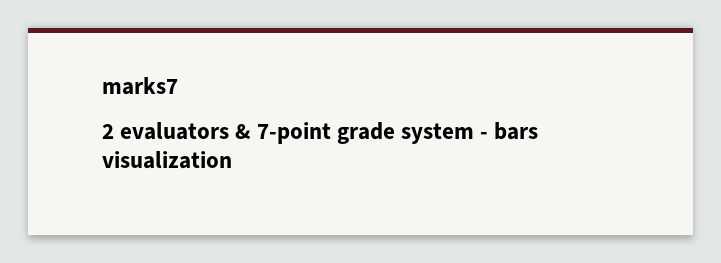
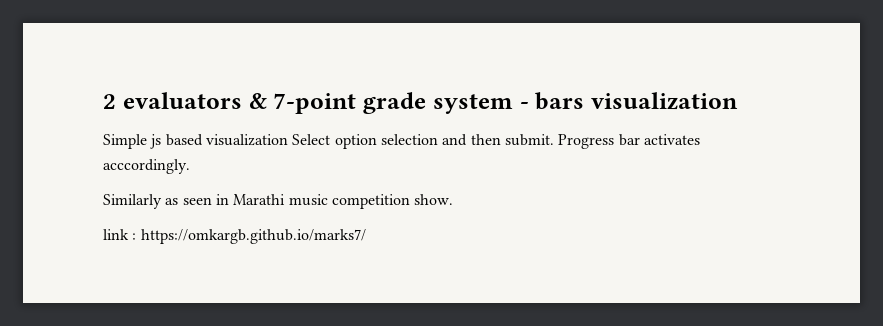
[102,77,178,95] marks7 // -> (103, 101) none
(232, 160) none -> [103,134,700,149] [103,159,190,174] [103,194,454,209] [103,229,366,244] // Simple js based visualization Select option selection and then submit. Progress bar activates acccordingly. // Similarly as seen in Marathi music competition show. // link : https://omkargb.github.io/marks7/

